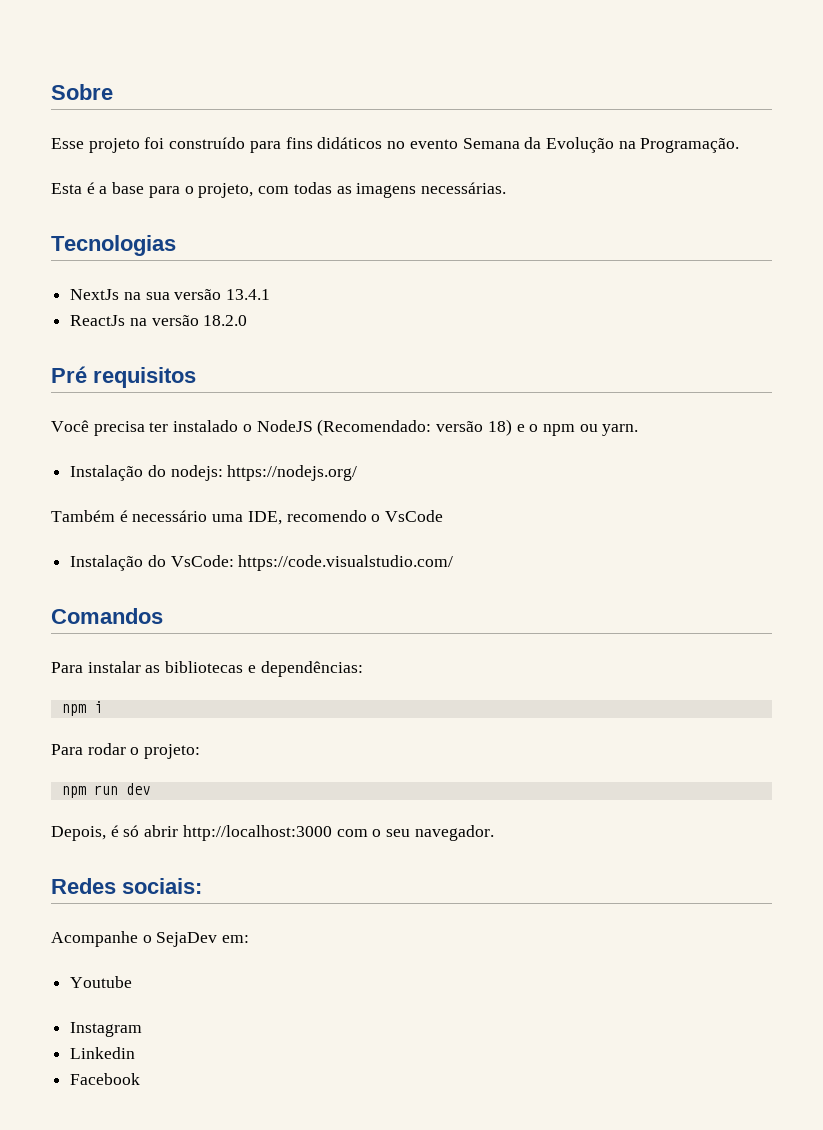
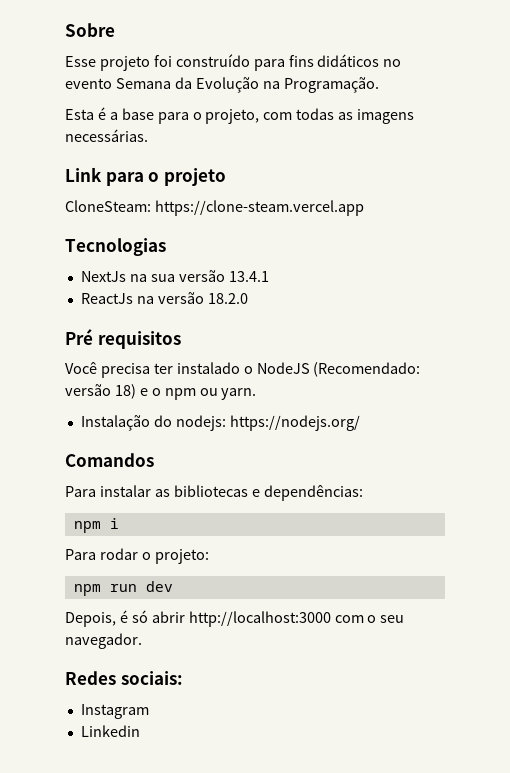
(506, 188) none -> [65,167,226,186] [65,200,364,216] // Link para o projeto // CloneSteam: https://clone-steam.vercel.app
[51,510,444,525] [70,555,454,571] // Também é necessário uma IDE, recomendo o VsCode // Instalação do VsCode: https://code.visualstudio.com/ -> (360, 423) none
[51,931,250,947] [70,976,133,988] // Acompanhe o SejaDev em: // Youtube -> (183, 678) none
[70,1073,141,1085] // Facebook -> (140, 731) none

